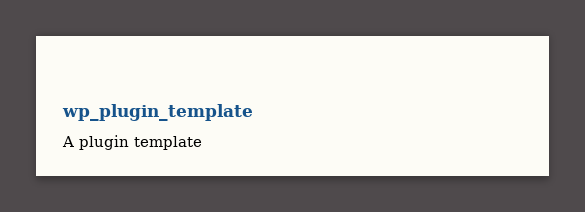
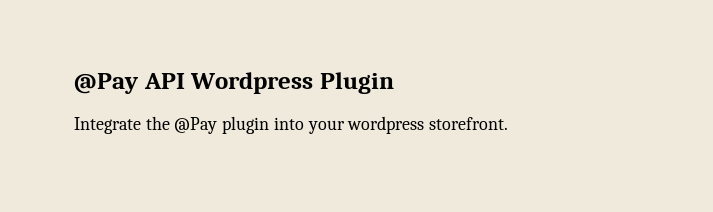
[62,104,253,121] [62,135,202,150] wp_plugin_template // A plugin template -> [74,72,394,94] [74,116,509,134] @Pay API Wordpress Plugin // Integrate the @Pay plugin into your wordpress storefront.

